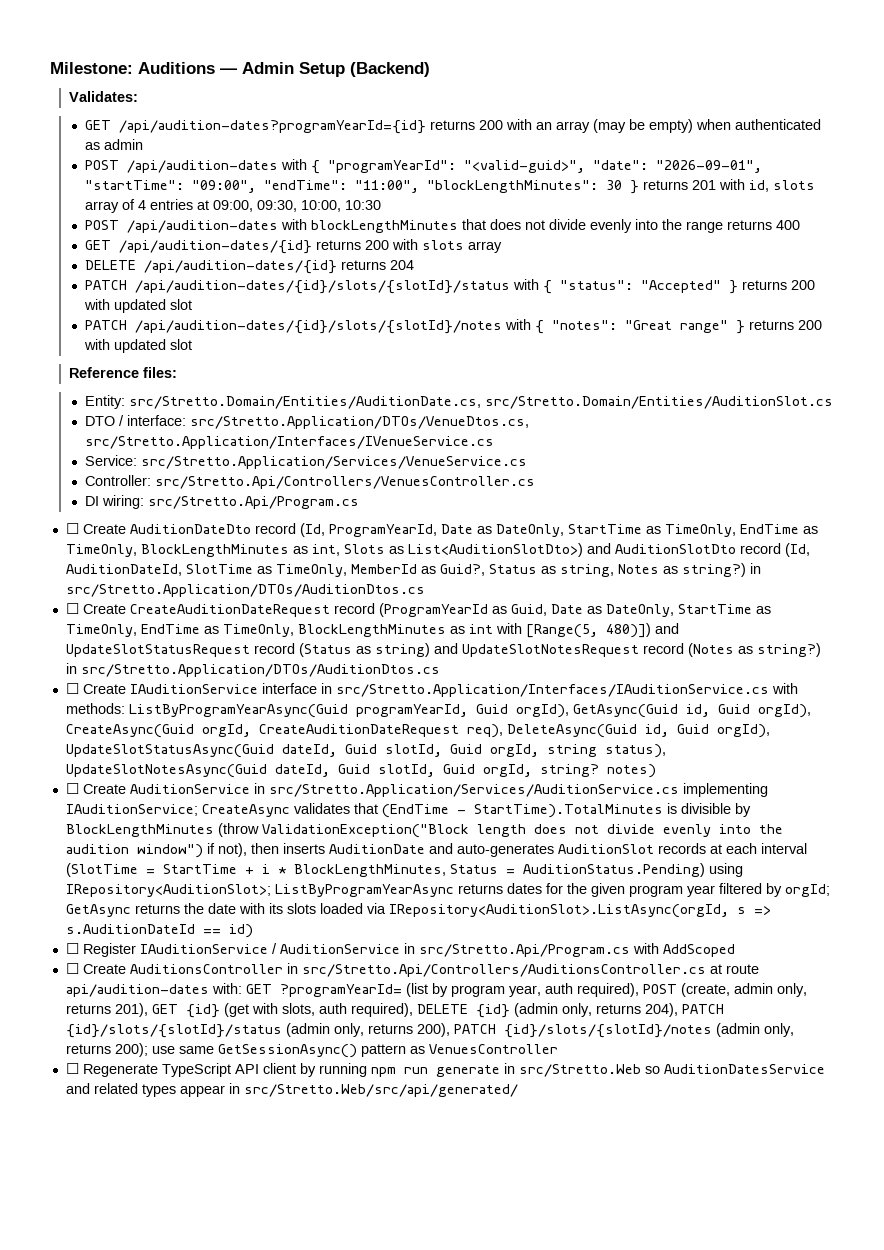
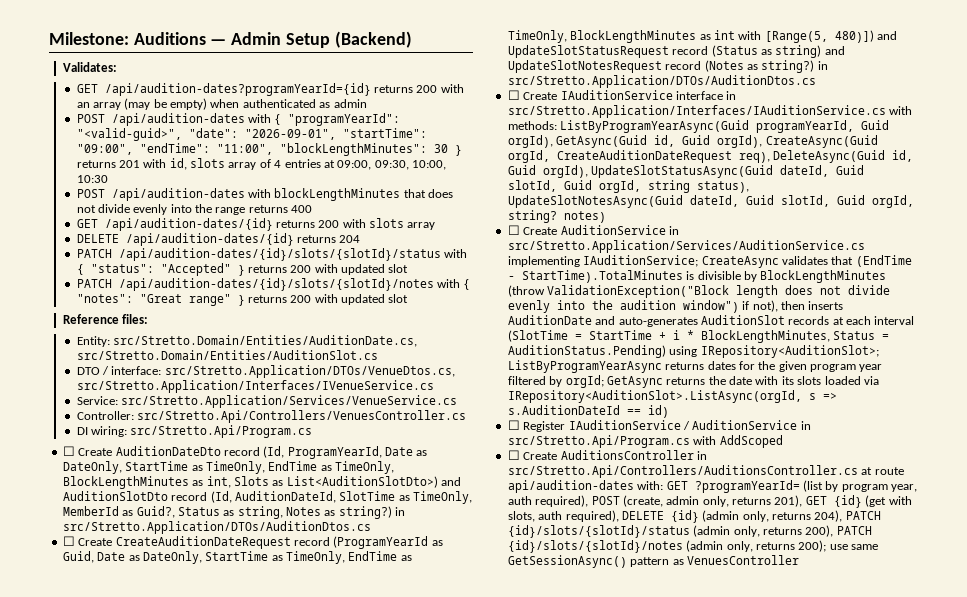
[65,1063,825,1077] [65,1083,518,1097] // ☐ Regenerate TypeScript API client by running npm run generate in src/Stretto.Web so AuditionDatesService and related types appear in src/Stretto.Web/src/api/generated/ -> (799, 560) none

